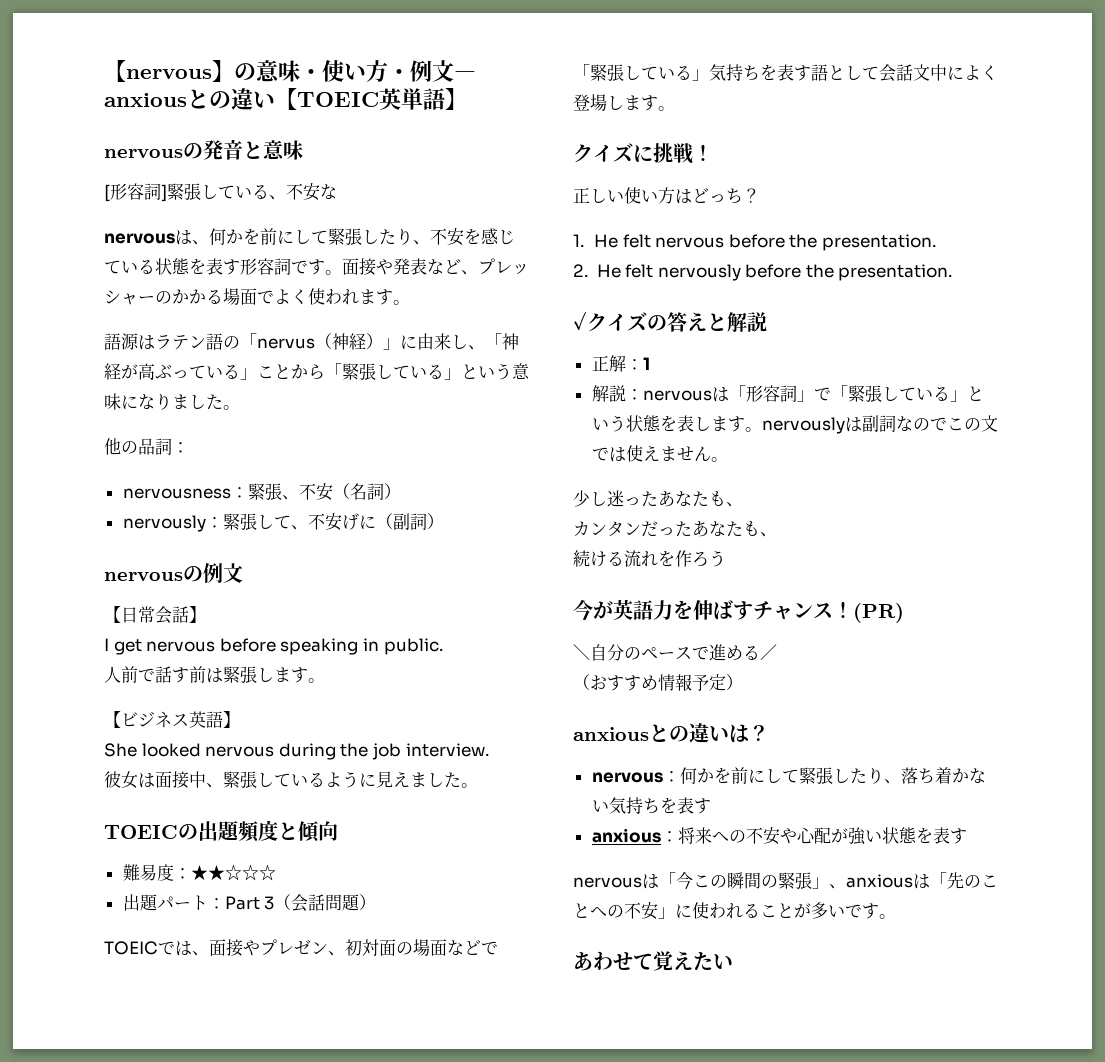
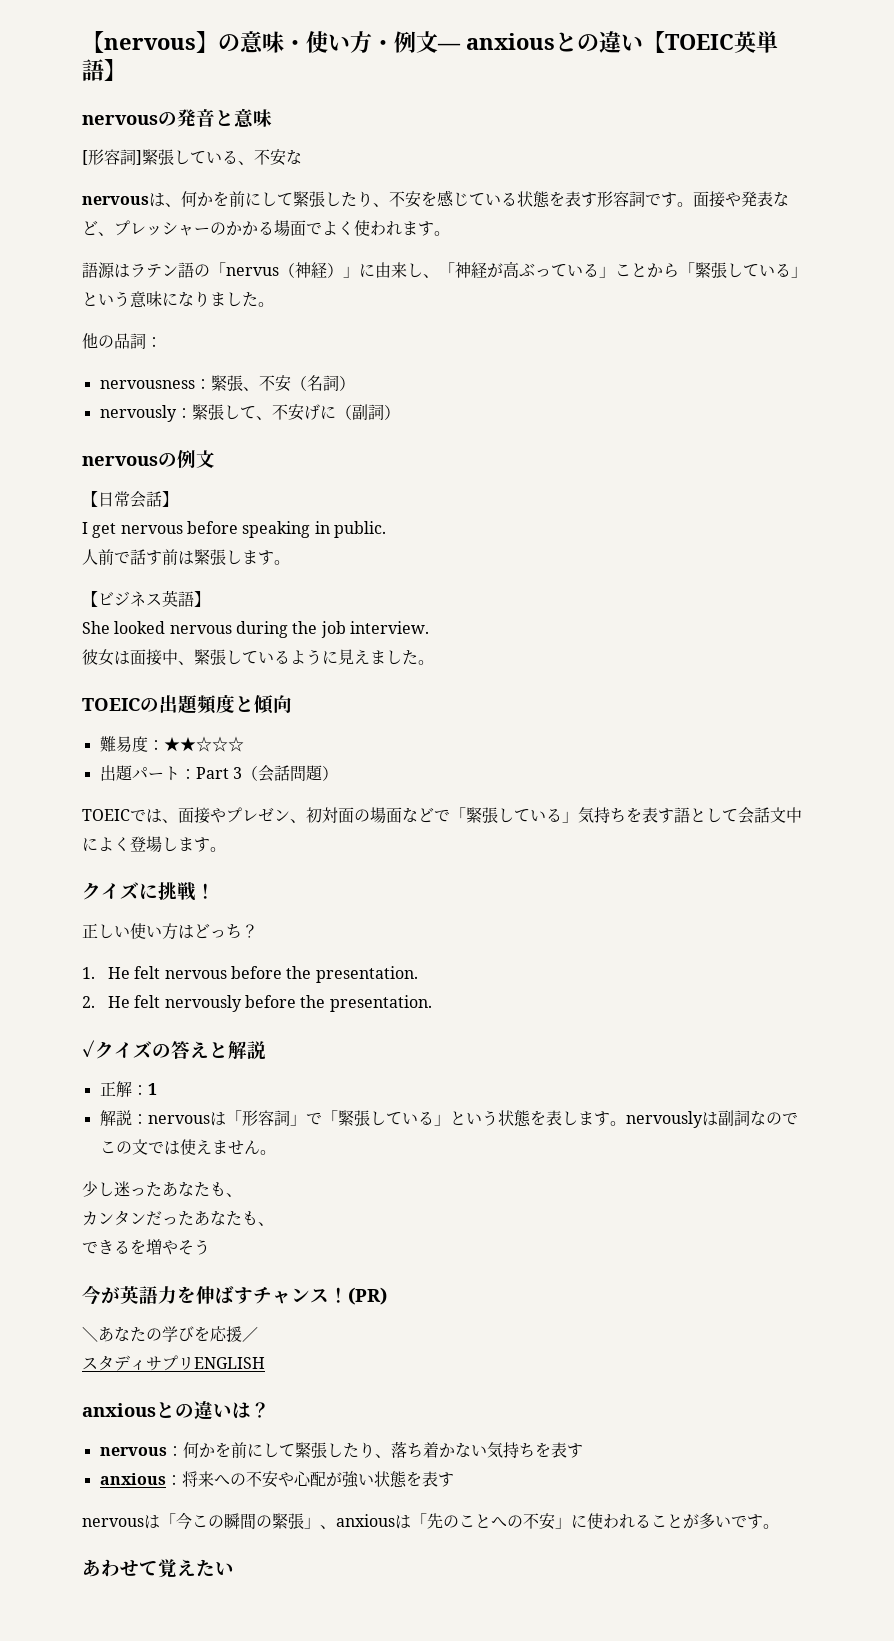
[573,550,709,567] 続ける流れを作ろ -> [82,1239,194,1255] できるを増やそ
[590,644,777,661] [573,674,743,691] 自分のペースで進める／ // （おすすめ情報予定） -> [98,1326,258,1342] [82,1355,265,1371] あなたの学びを応援／ // スタディサプリENGLISH

